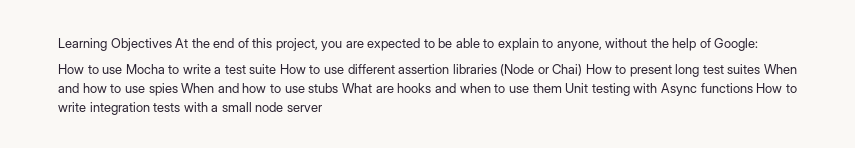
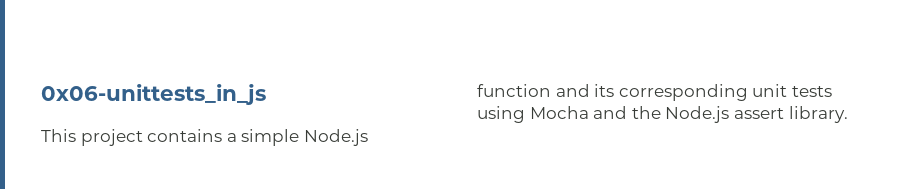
[58,38,759,51] [58,64,797,77] [58,83,797,96] [58,102,322,115] Learning Objectives At the end of this project, you are expected to be able to explain to anyone, without the help of Google: // How to use Mocha to write a test suite How to use different assertion libraries (Node or Chai) How to present long test suites When and how to use spies When and how to use stubs What are hooks and when to use them Unit testing with Async functions How to write integration tests with a small node server -> [41,84,266,105] [41,129,368,146] [477,84,832,101] [477,106,848,123] 0x06-unittests_in_js // This project contains a simple Node.js function and its corresponding unit tests using Mocha and the Node.js assert library.

